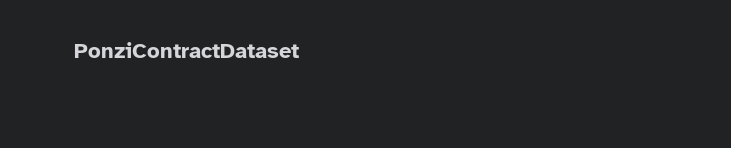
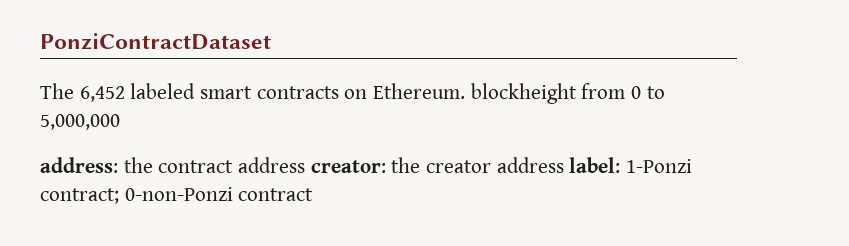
(299, 50) none -> [40,83,665,104] [40,114,120,130] [40,157,693,173] [40,187,314,204] // The 6,452 labeled smart contracts on Ethereum. blockheight from 0 to 5,000,000 // address: the contract address creator: the creator address label: 1-Ponzi contract; 0-non-Ponzi contract

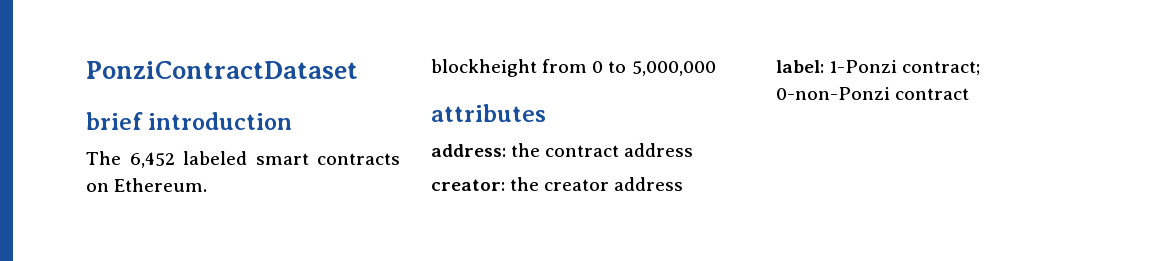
(271, 41) none -> [86,112,293,130] // brief introduction
(466, 91) none -> (208, 185) //
(120, 122) none -> [431,104,546,122] // attributes
(306, 165) none -> (694, 150) //
(564, 165) none -> (684, 184) //

